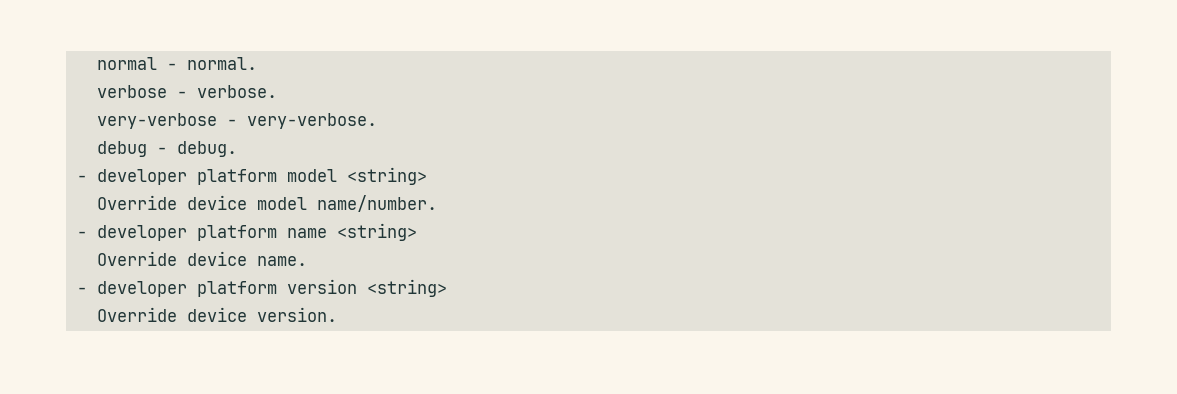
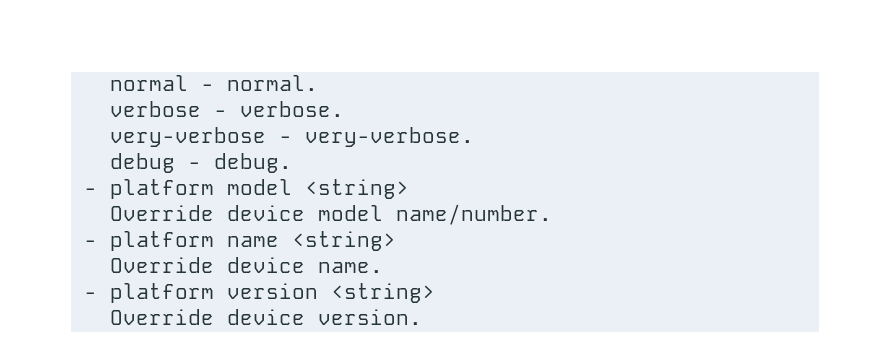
[97,169,188,185] developer -> (97, 191) none
[97,225,188,241] developer -> (97, 243) none
[97,281,188,297] developer -> (97, 295) none

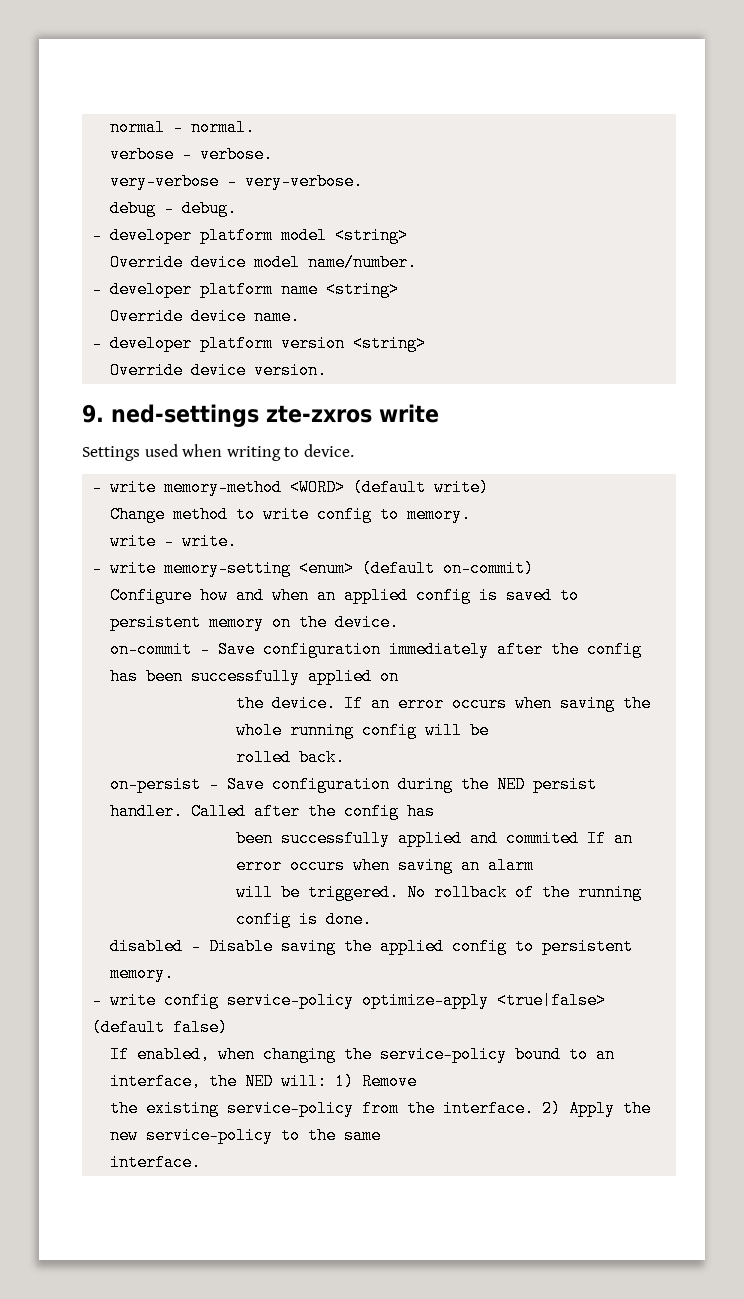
(97, 191) none -> [110,227,193,244] developer
(97, 243) none -> [110,281,193,298] developer
(97, 295) none -> [110,335,193,352] developer
(422, 317) none -> [82,404,439,427] [82,444,354,461] [92,479,490,496] [110,506,472,523] [110,533,238,550] [92,560,535,577] [110,587,580,604] [110,614,400,631] [110,641,643,658] [110,668,400,685] [236,695,652,712] [236,722,490,739] [236,749,346,766] [110,776,598,793] [110,803,436,820] [236,830,634,847] [236,857,535,874] [236,884,643,901] [236,911,373,928] [110,938,634,955] [110,965,175,982] [92,992,607,1009] [92,1019,229,1036] [110,1046,616,1063] [110,1073,418,1090] [110,1100,652,1117] [110,1127,382,1144] [110,1154,202,1171] // 9. ned-settings zte-zxros write // Settings used when writing to device. // - write memory-method <WORD> (default write) // Change method to write config to memory. // write - write. // - write memory-setting <enum> (default on-commit) // Configure how and when an applied config is saved to persistent memory on the device. // on-commit - Save configuration immediately after the config has been successfully applied on // the device. If an error occurs when saving the whole running config will be // rolled back. // on-persist - Save configuration during the NED persist handler. Called after the config has // been successfully applied and commited If an error occurs when saving an alarm // will be triggered. No rollback of the running config is done. // disabled - Disable saving the applied config to persistent memory. // - write config service-policy optimize-apply <true|false> (default false) // If enabled, when changing the service‑policy bound to an interface, the NED will: 1) Remove // the existing service‑policy from the interface. 2) Apply the new service‑policy to the same // interface.

